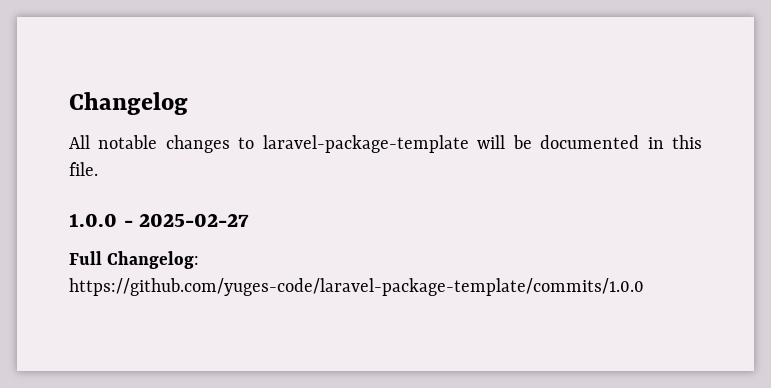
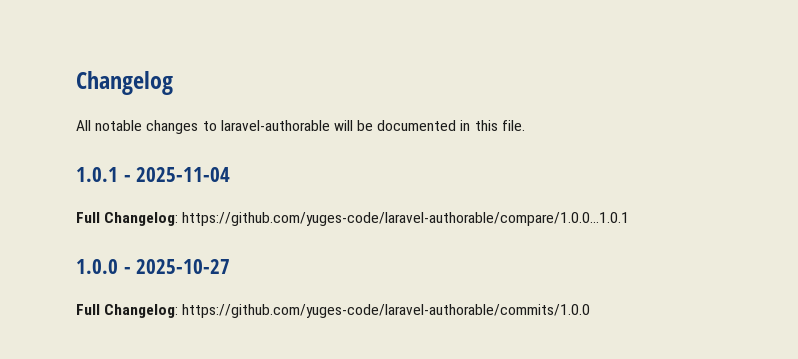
[262,135,469,153] laravel-package-template -> [220,120,330,131] laravel-authorable
[69,213,250,227] [69,251,200,269] [69,278,644,296] 1.0.0 - 2025-02-27 // Full Changelog: https://github.com/yuges-code/laravel-package-template/commits/1.0.0 -> [76,167,231,182] [76,212,630,226] [76,259,231,274] [76,304,591,318] 1.0.1 - 2025-11-04 // Full Changelog: https://github.com/yuges-code/laravel-authorable/compare/1.0.0...1.0.1 // 1.0.0 - 2025-10-27 // Full Changelog: https://github.com/yuges-code/laravel-authorable/commits/1.0.0

